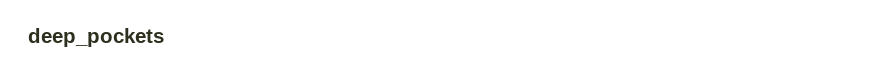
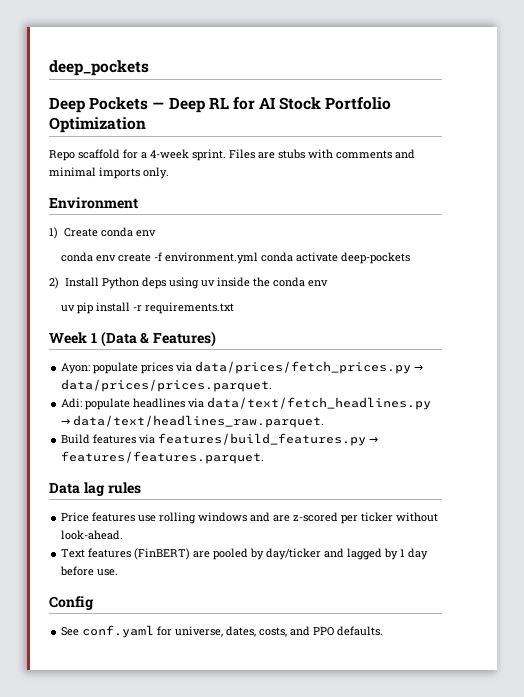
(164, 37) none -> [49,97,392,113] [49,117,146,133] [49,149,415,161] [49,167,169,179] [49,197,138,209] [49,227,156,239] [61,252,411,264] [49,277,328,289] [61,302,235,314] [49,331,217,347] [61,361,424,374] [61,379,273,392] [61,397,432,410] [61,415,325,428] [61,433,379,446] [61,451,265,464] [49,482,141,496] [61,512,439,524] [61,530,124,540] [61,548,429,560] [60,566,119,576] [49,596,94,610] [61,625,384,638] // Deep Pockets — Deep RL for AI Stock Portfolio Optimization // Repo scaffold for a 4-week sprint. Files are stubs with comments and minimal imports only. // Environment // 1) Create conda env // conda env create -f environment.yml conda activate deep-pockets // 2) Install Python deps using uv inside the conda env // uv pip install -r requirements.txt // Week 1 (Data & Features) // Ayon: populate prices via data/prices/fetch_prices.py → data/prices/prices.parquet. // Adi: populate headlines via data/text/fetch_headlines.py → data/text/headlines_raw.parquet. // Build features via features/build_features.py → features/features.parquet. // Data lag rules // Price features use rolling windows and are z-scored per ticker without look-ahead. // Text features (FinBERT) are pooled by day/ticker and lagged by 1 day before use. // Config // See conf.yaml for universe, dates, costs, and PPO defaults.

